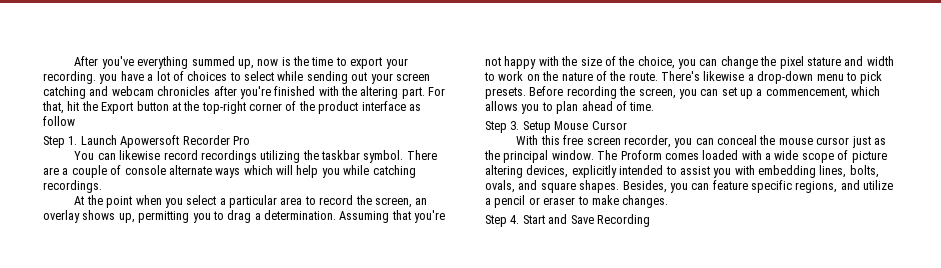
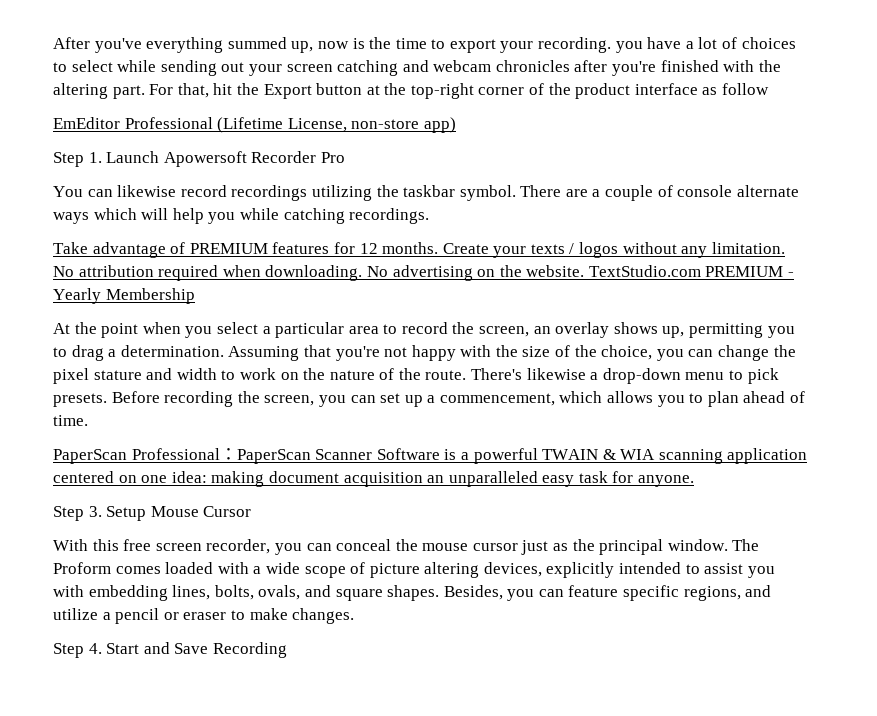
(75, 121) none -> [53,117,456,133] // EmEditor Professional (Lifetime License, non-store app)
(102, 186) none -> [53,242,785,258] [53,265,795,281] [53,288,195,304] // Take advantage of PREMIUM features for 12 months. Create your texts / logos without any limitation. No attribution required when downloading. No advertising on the website. TextStudio.com PREMIUM - Yearly Membership
(655, 106) none -> [53,448,808,464] [53,471,695,487] // PaperScan Professional：PaperScan Scanner Software is a powerful TWAIN & WIA scanning application centered on one idea: making document acquisition an unparalleled easy task for anyone.

